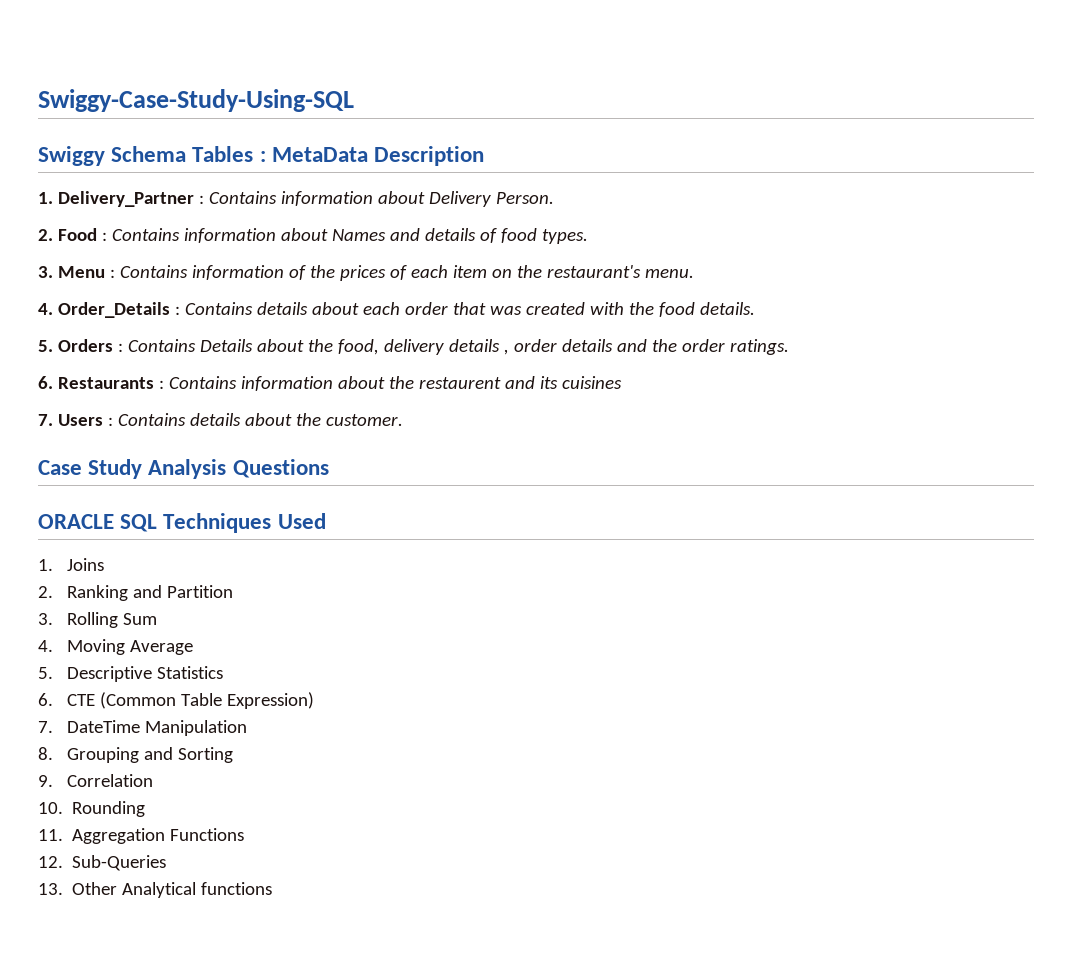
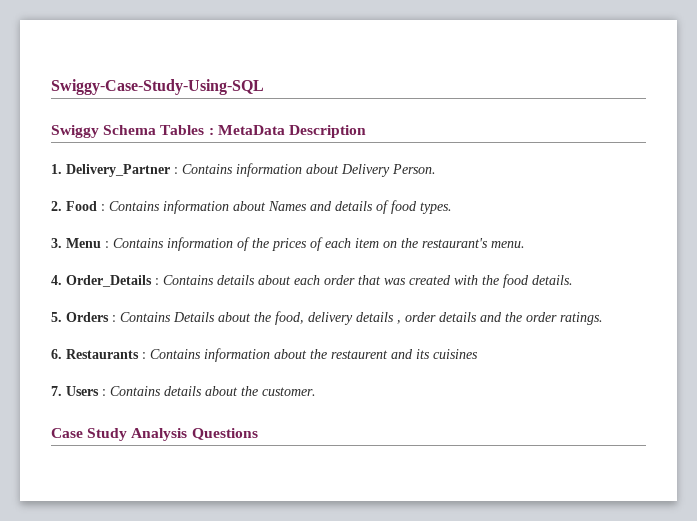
[38,513,326,533] [38,558,104,571] [38,585,233,601] [38,612,157,628] [38,639,193,655] [38,666,223,682] [38,692,314,709] [38,720,247,736] [38,747,233,763] [38,774,153,787] [38,801,146,817] [38,828,245,844] [38,855,167,871] [38,882,273,898] // ORACLE SQL Techniques Used // 1. Joins // 2. Ranking and Partition // 3. Rolling Sum // 4. Moving Average // 5. Descriptive Statistics // 6. CTE (Common Table Expression) // 7. DateTime Manipulation // 8. Grouping and Sorting // 9. Correlation // 10. Rounding // 11. Aggregation Functions // 12. Sub-Queries // 13. Other Analytical functions -> (258, 434) none

